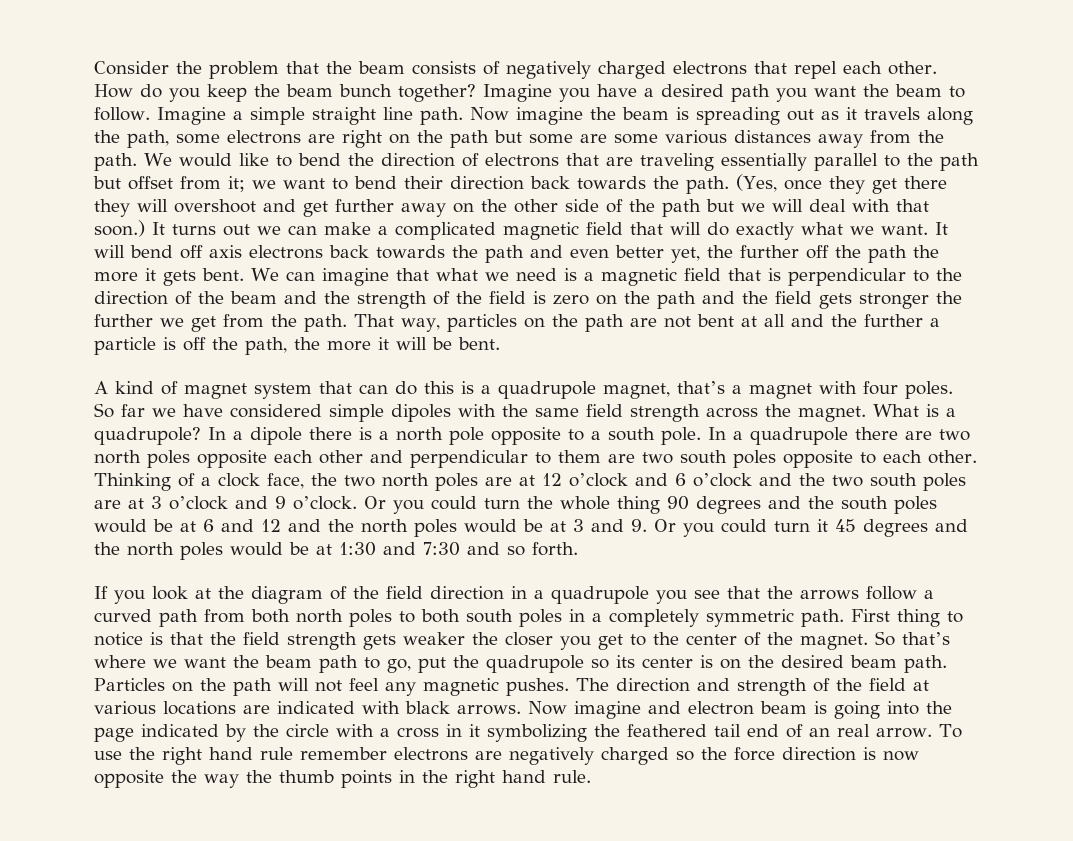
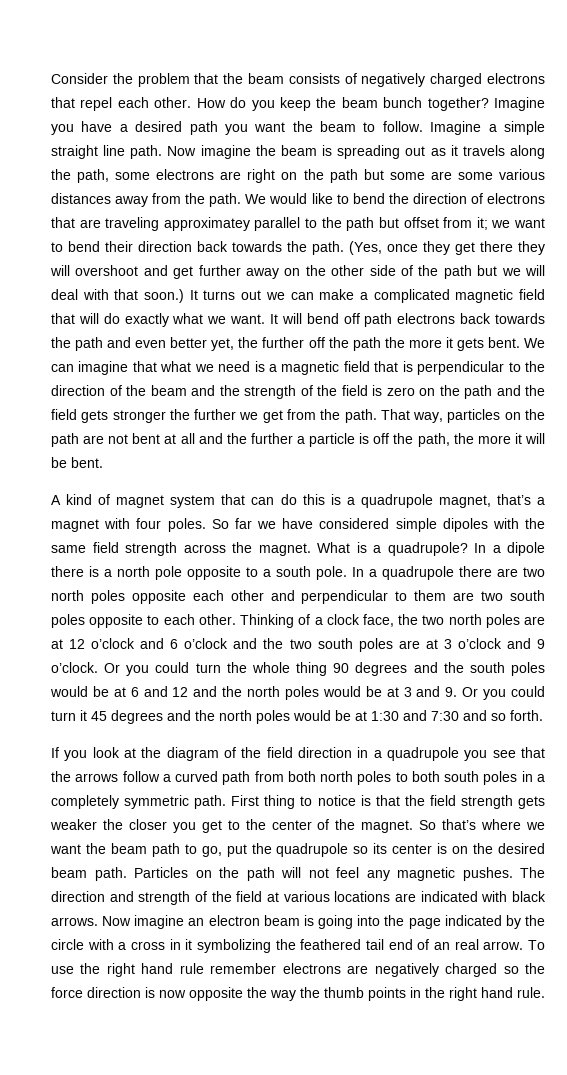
[720,153,807,171] essentially -> [163,217,250,231] approximatey
[209,245,242,258] axis -> [364,313,393,327] path
[648,701,681,714] and -> [188,918,205,926] an

